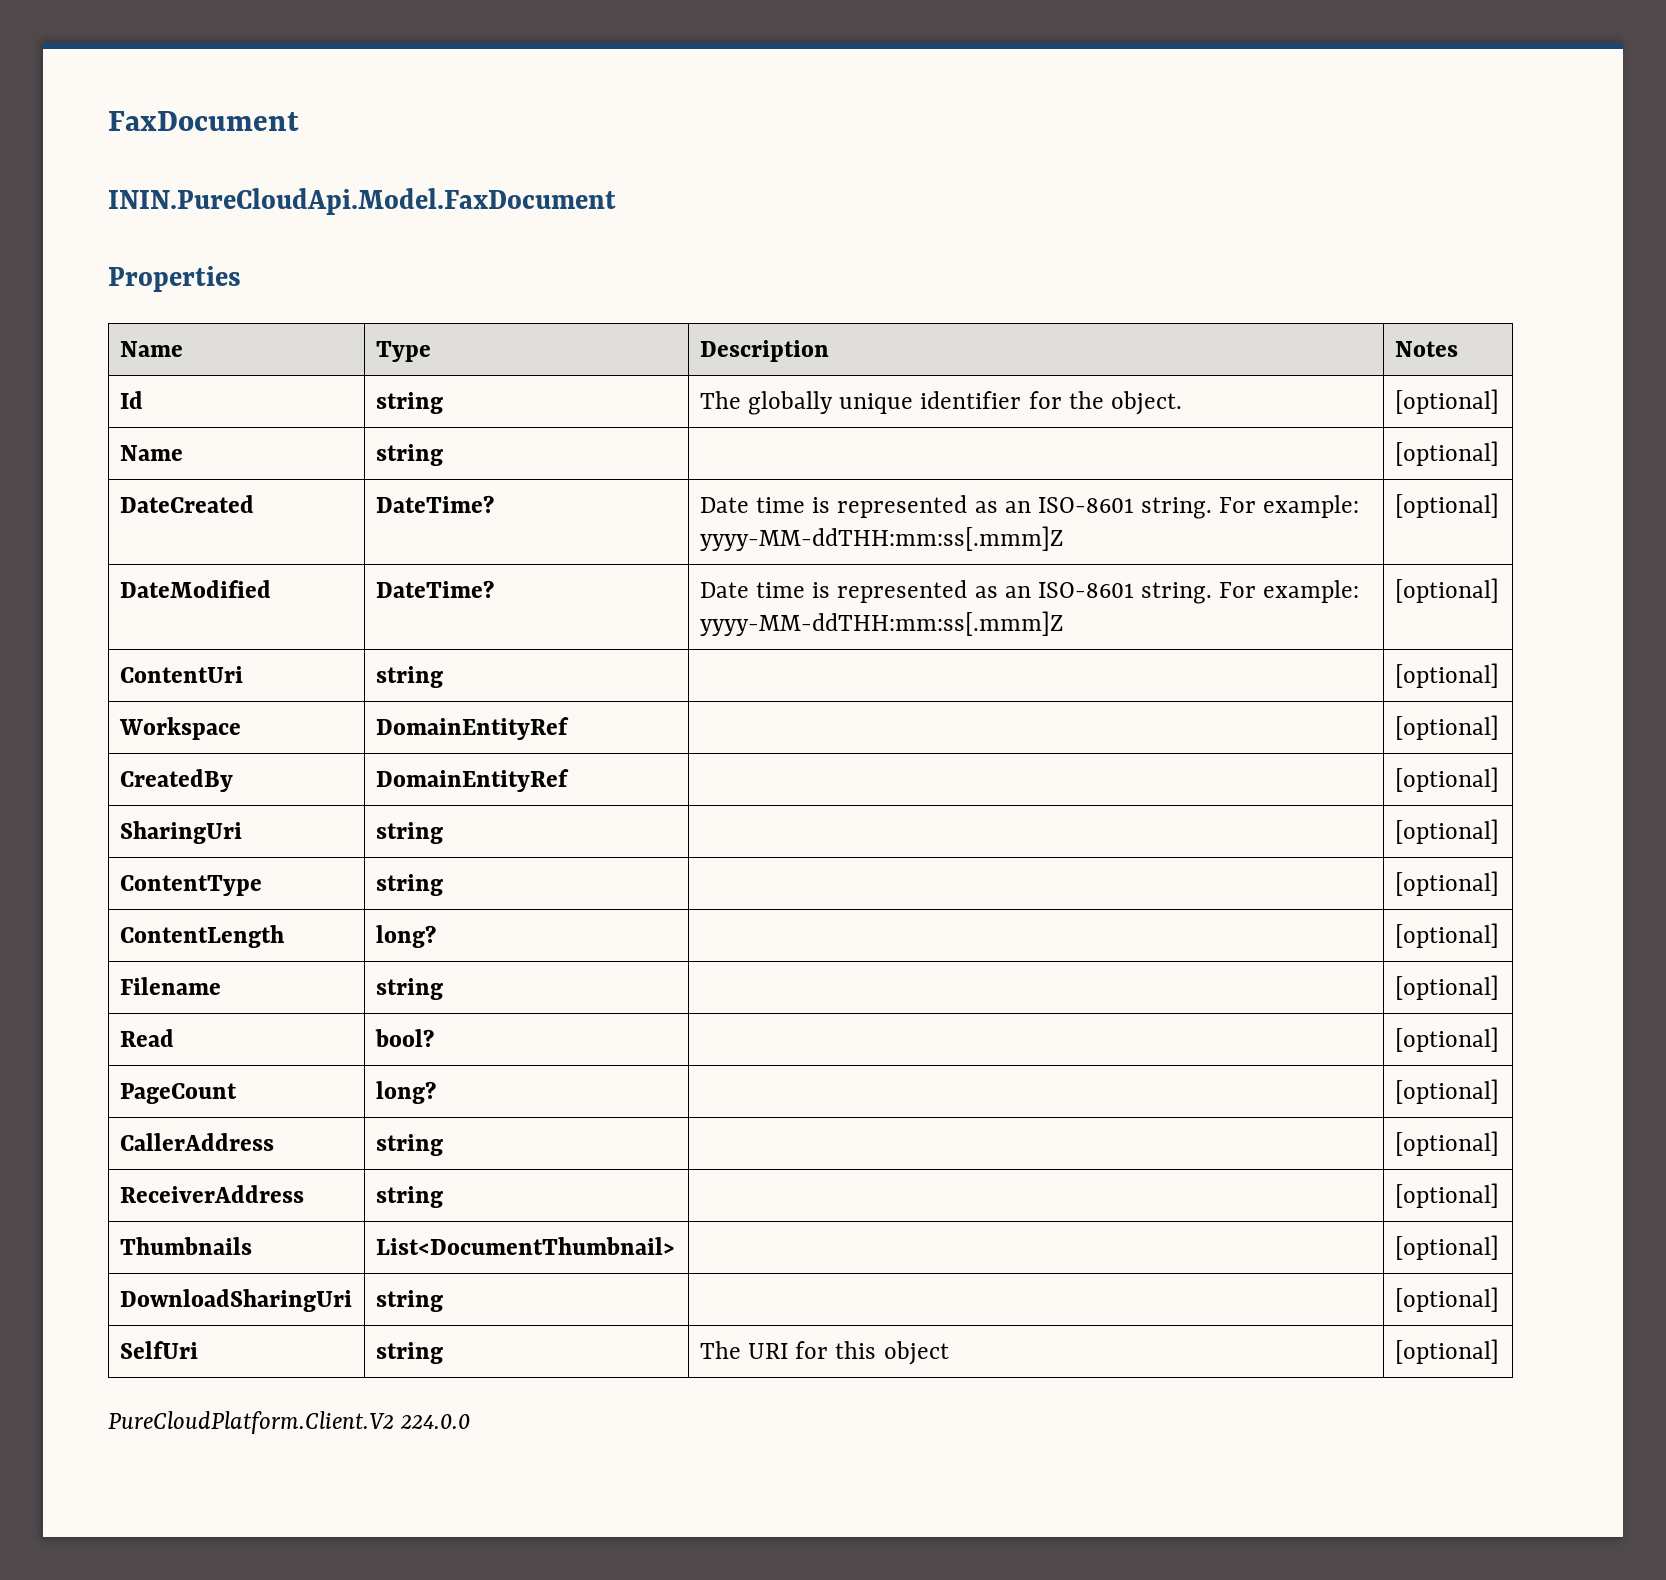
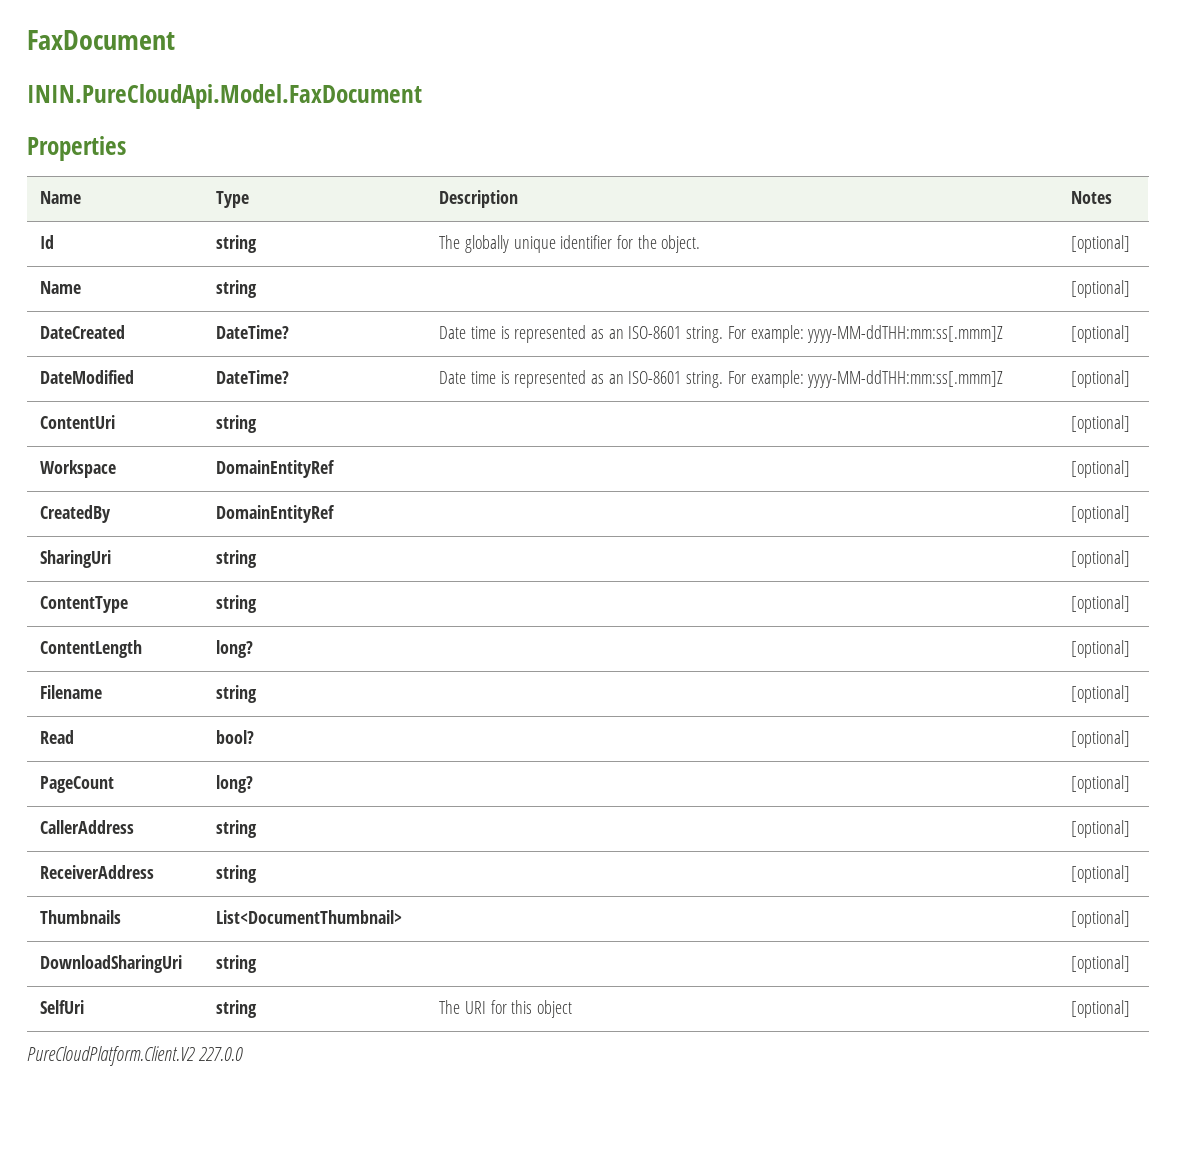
[400,1414,471,1429] 224.0.0 -> [198,1047,244,1061] 227.0.0

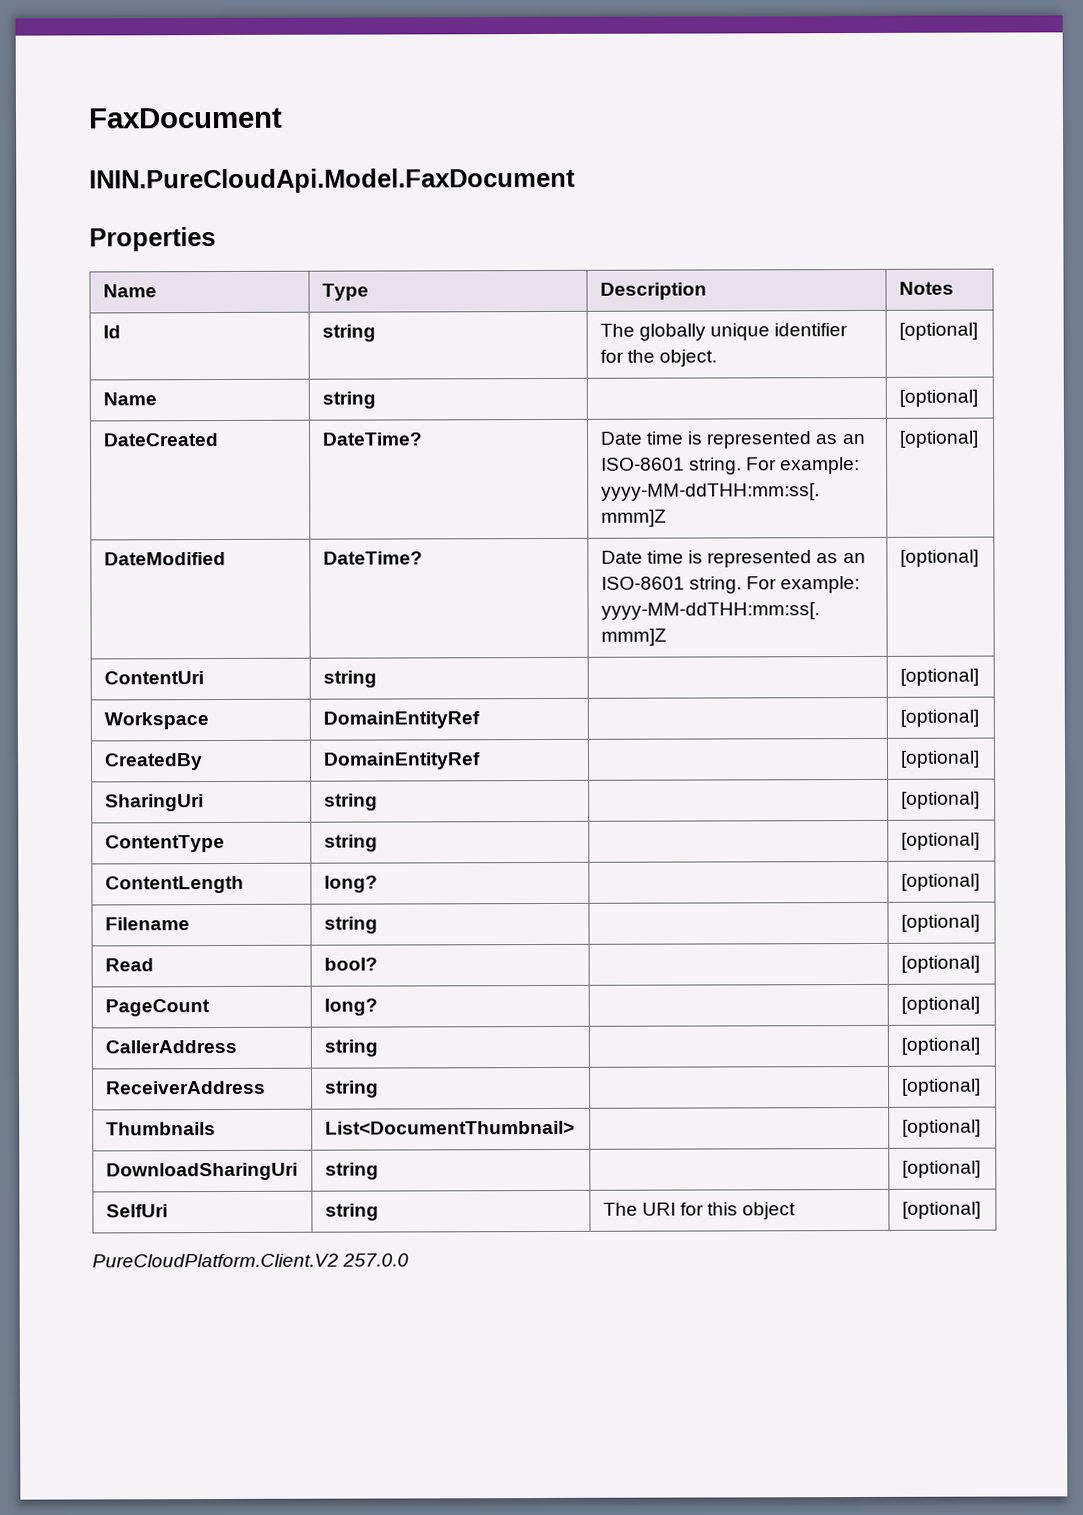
[198,1047,244,1061] 227.0.0 -> [342,1253,410,1267] 257.0.0

